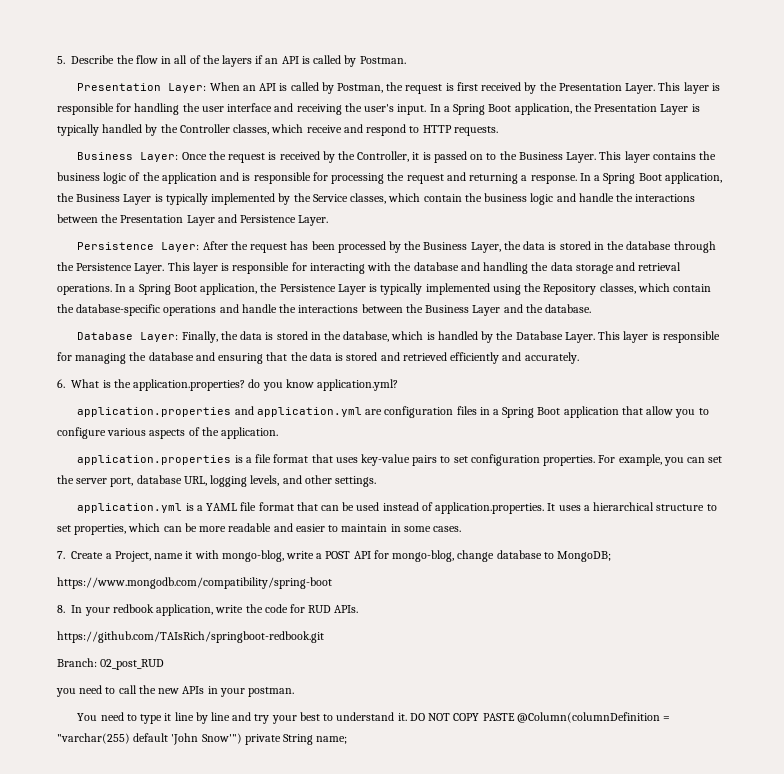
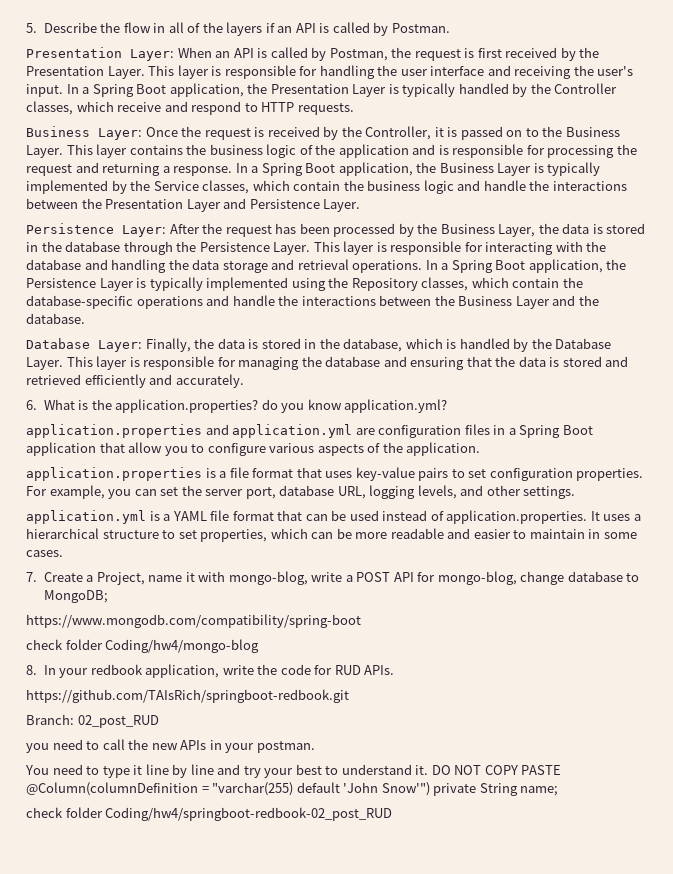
(332, 583) none -> [26,639,260,653] // check folder Coding/hw4/mongo-blog
(348, 740) none -> [26,807,393,821] // check folder Coding/hw4/springboot-redbook-02_post_RUD

